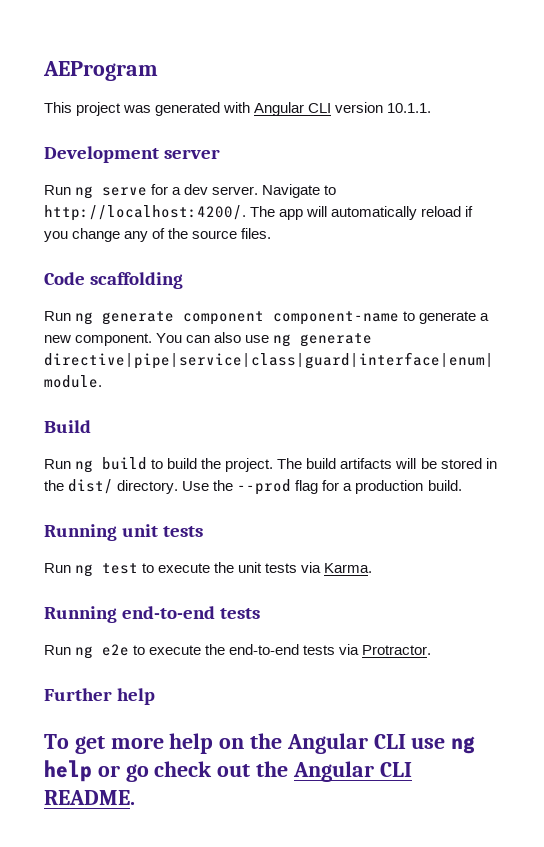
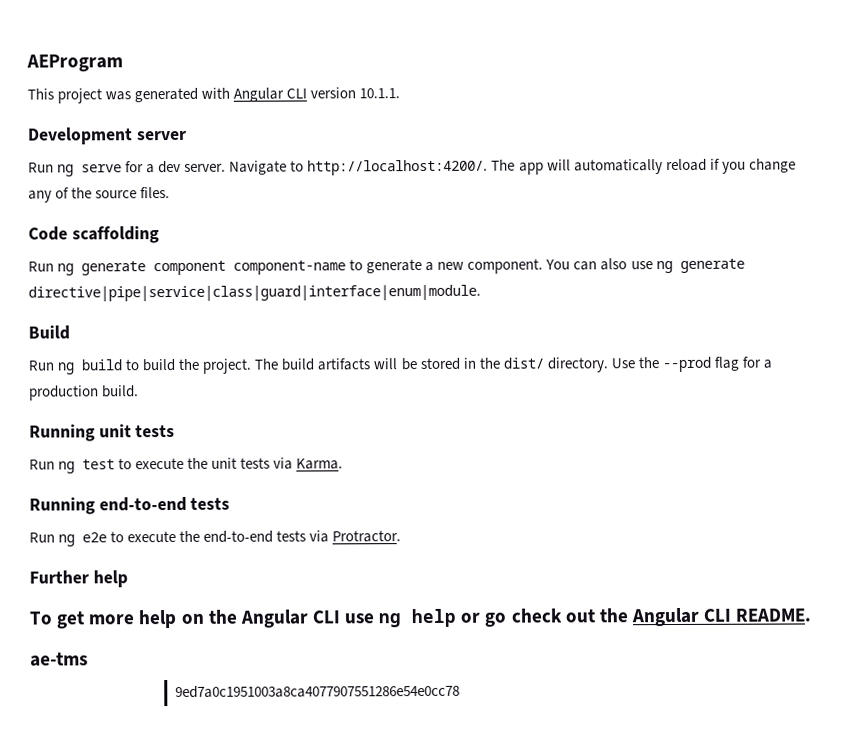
(135, 797) none -> [30,652,88,667] [174,684,460,699] // ae-tms // 9ed7a0c1951003a8ca4077907551286e54e0cc78

